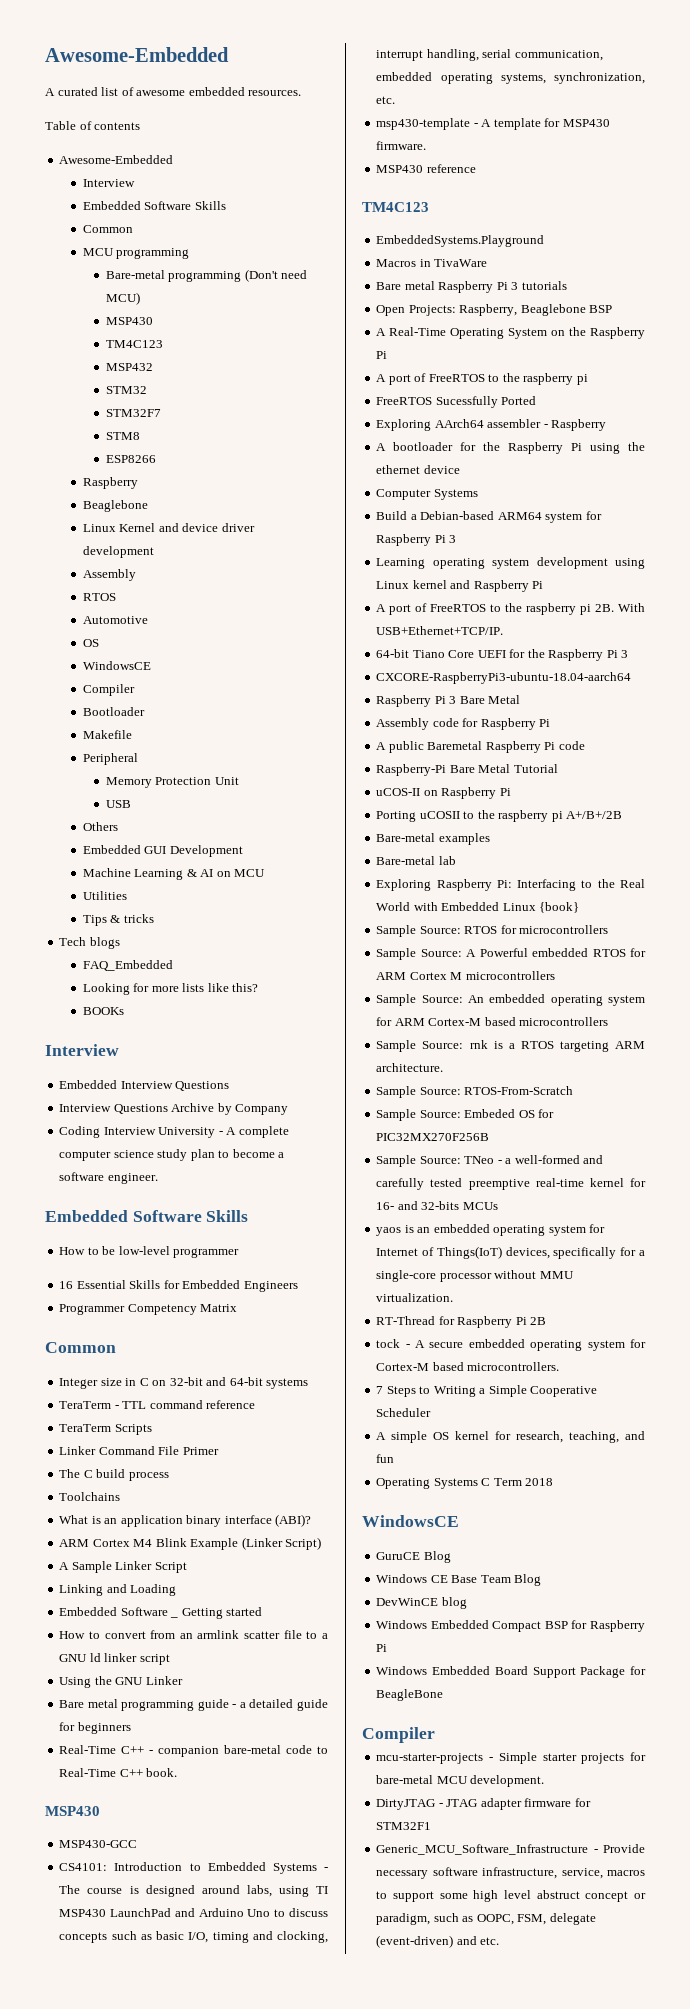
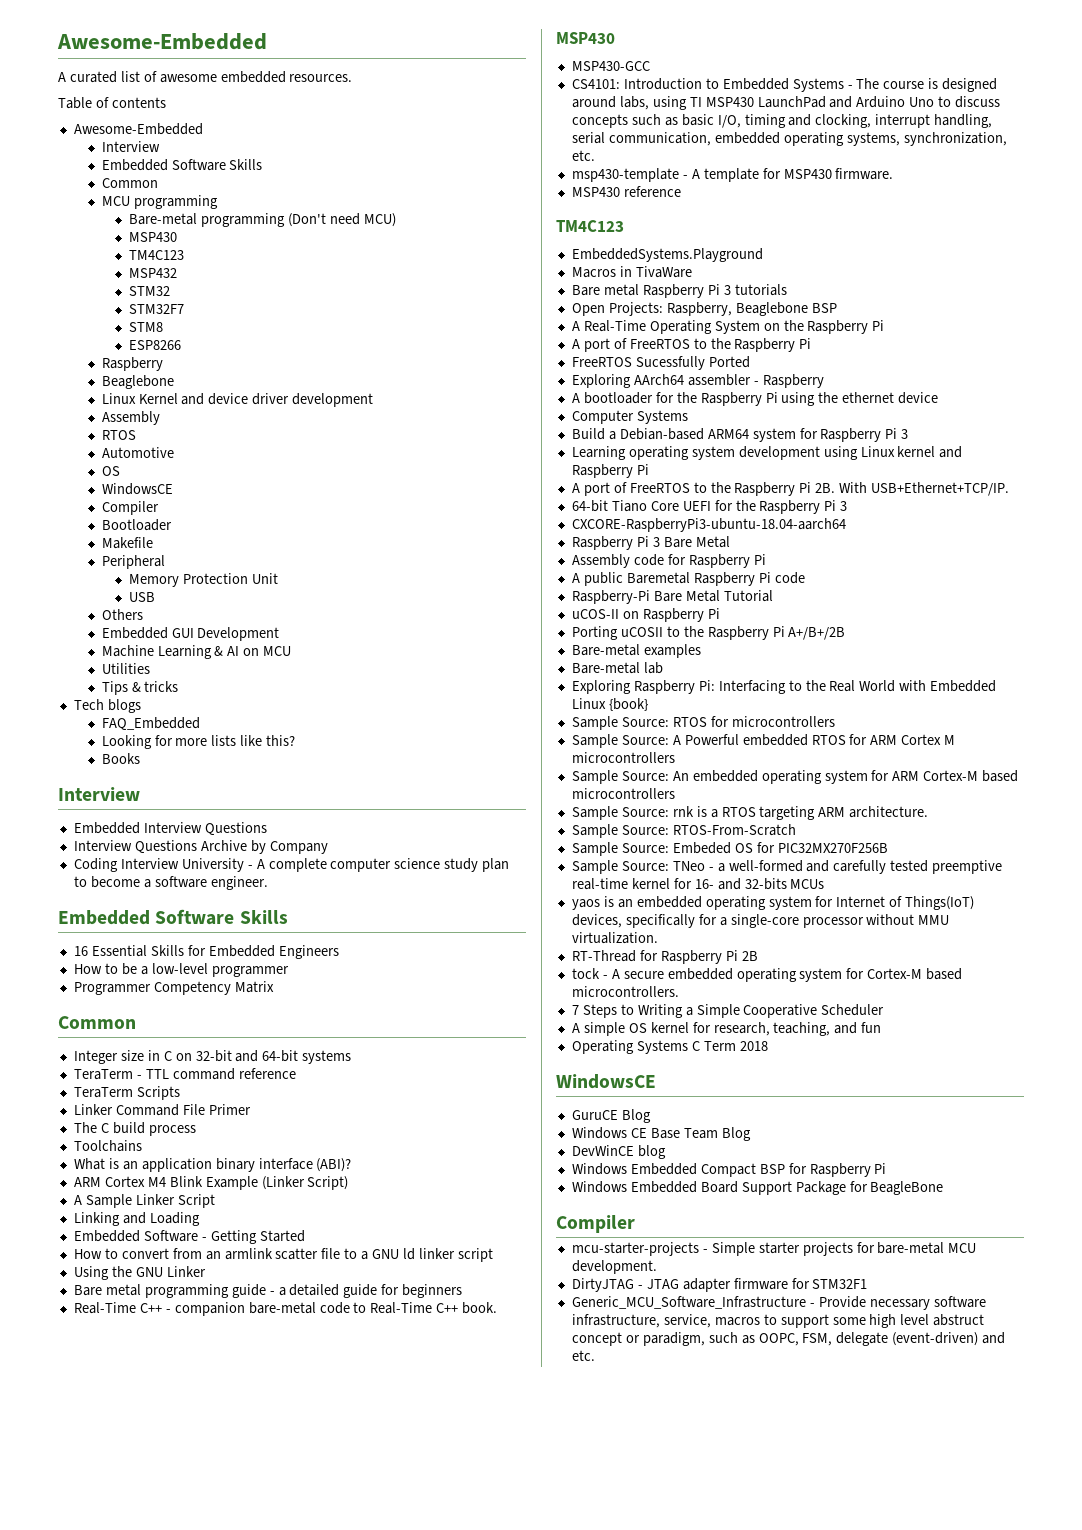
[82,1007,124,1015] BOOKs -> [101,753,140,764] Books
[59,1246,240,1258] // How to be low-level programmer -> (288, 917) none
(298, 1286) none -> [73,963,289,977] // How to be a low-level programmer
[170,1607,263,1619] _ Getting started -> [201,1230,305,1244] - Getting Started
[523,373,588,385] raspberry pi -> [734,338,812,352] Raspberry Pi
[526,603,592,615] raspberry pi -> [734,482,812,496] Raspberry Pi
[498,810,563,822] raspberry pi -> [707,626,785,640] Raspberry Pi

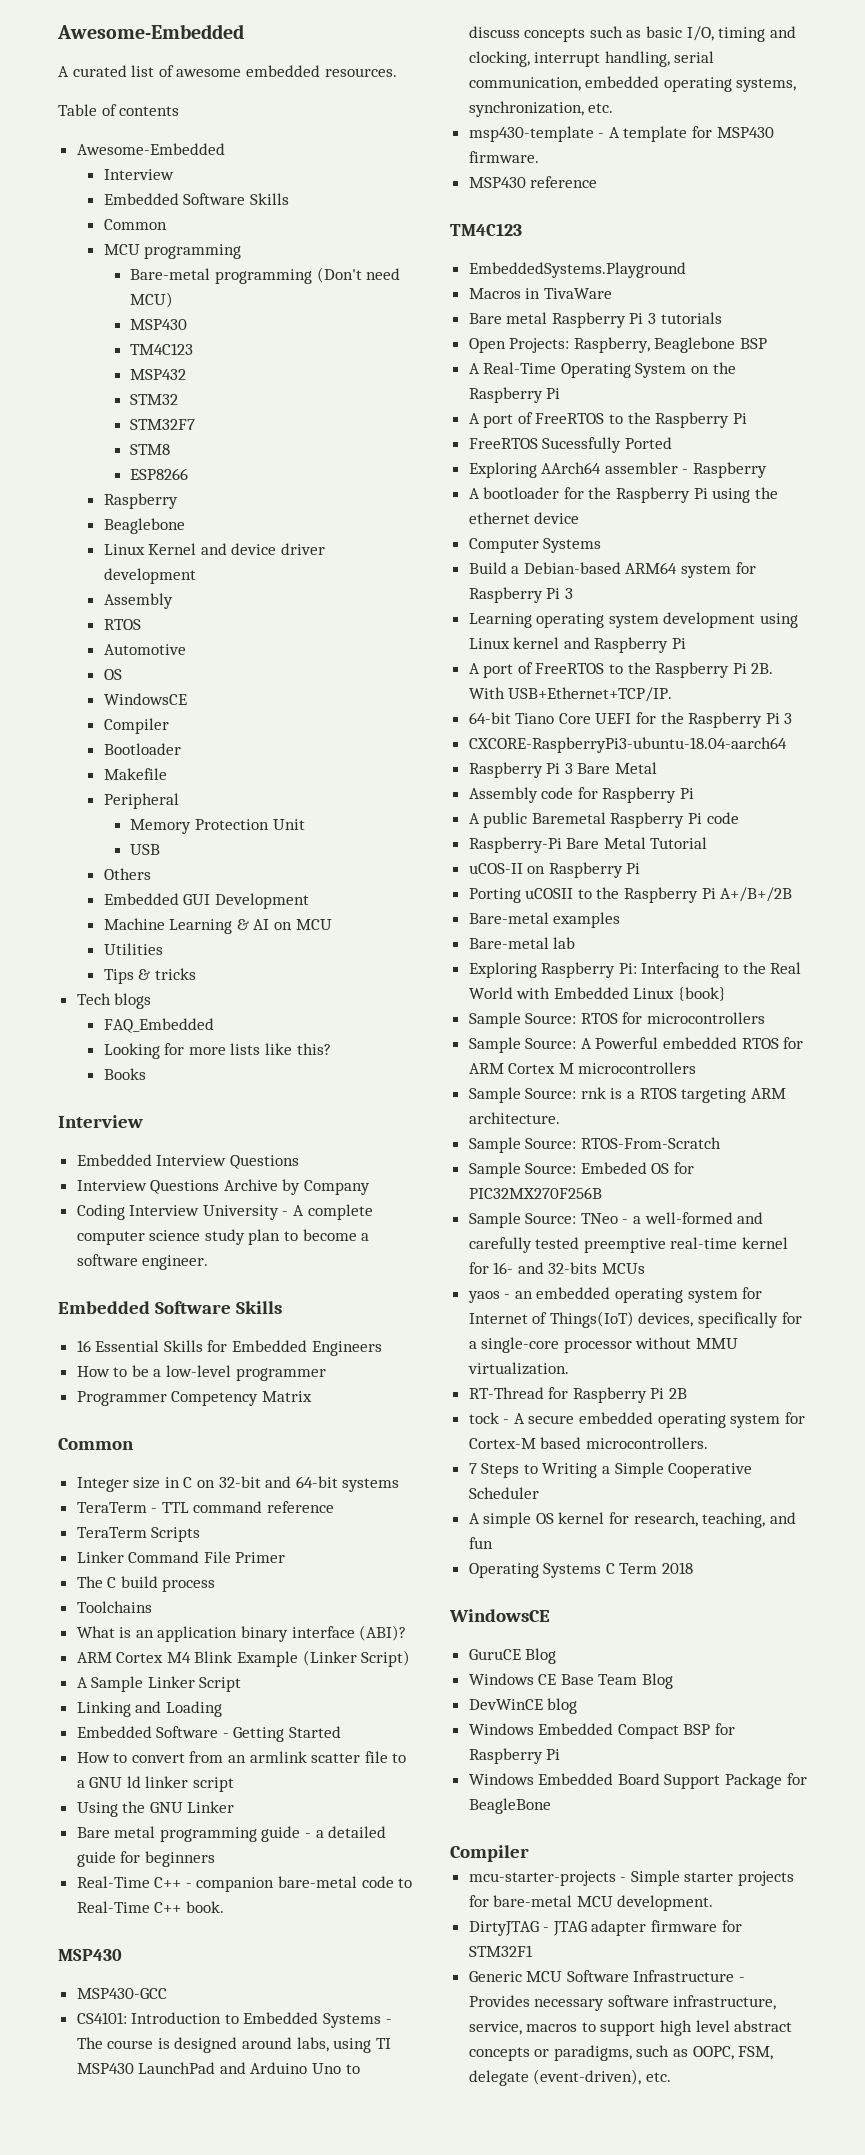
[571,770,1019,784] [571,788,675,799] // Sample Source: An embedded operating system for ARM Cortex-M based microcontrollers -> (697, 1068) none
[603,896,614,907] is -> [504,1294,511,1299] -
[571,1296,866,1309] Generic_MCU_Software_Infrastructure - Provide -> [468,1970,746,1982] [468,1995,530,2007] Generic MCU Software Infrastructure - Provides
[832,1317,866,1325] some -> (656, 2029) none
[933,1314,985,1326] [571,1332,705,1346] abstruct concept or paradigm, -> [734,2020,793,2032] [468,2045,632,2061] abstract concepts or paradigms,
[892,1332,1006,1346] (event-driven) and -> [533,2069,642,2085] (event-driven),

